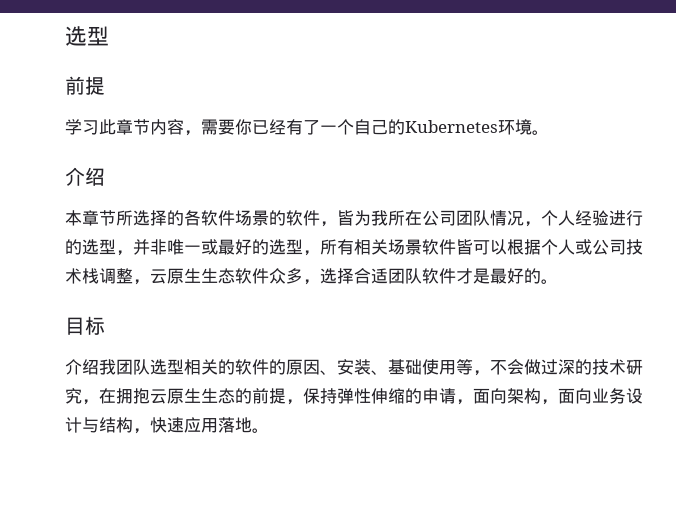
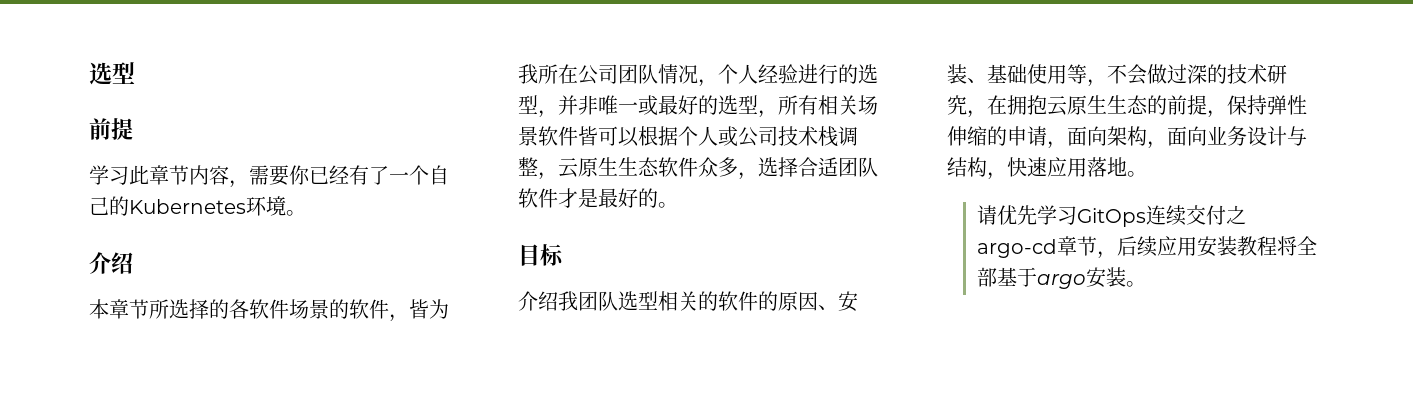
(269, 430) none -> [976,205,1246,227] [976,236,1317,259] [976,267,1146,289] // 请优先学习GitOps连续交付之argo-cd章节，后续应用安装教程将全部基于argo安装。

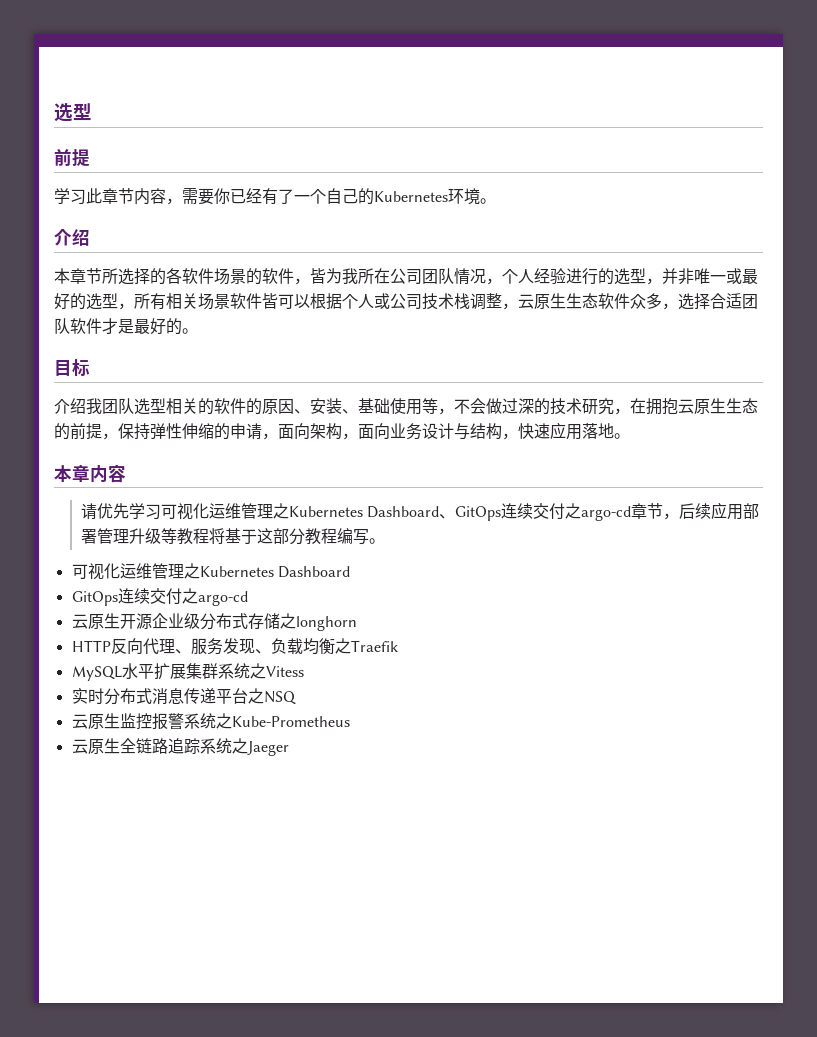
(1147, 174) none -> [54,464,126,483] // 本章内容
(1077, 215) none -> [160,503,456,520] 可视化运维管理之Kubernetes Dashboard、
[1196,236,1317,257] [976,267,1146,289] 安装教程将全部基于argo安装。 -> [743,503,760,519] [80,528,385,545] [71,563,350,580] [71,588,248,606] [71,613,357,631] [71,638,398,655] [71,663,304,681] [71,688,296,705] [71,713,350,730] [71,738,289,756] 部署管理升级等教程将基于这部分教程编写。 // 可视化运维管理之Kubernetes Dashboard // GitOps连续交付之argo-cd // 云原生开源企业级分布式存储之longhorn // HTTP反向代理、服务发现、负载均衡之Traefik // MySQL水平扩展集群系统之Vitess // 实时分布式消息传递平台之NSQ // 云原生监控报警系统之Kube-Prometheus // 云原生全链路追踪系统之Jaeger

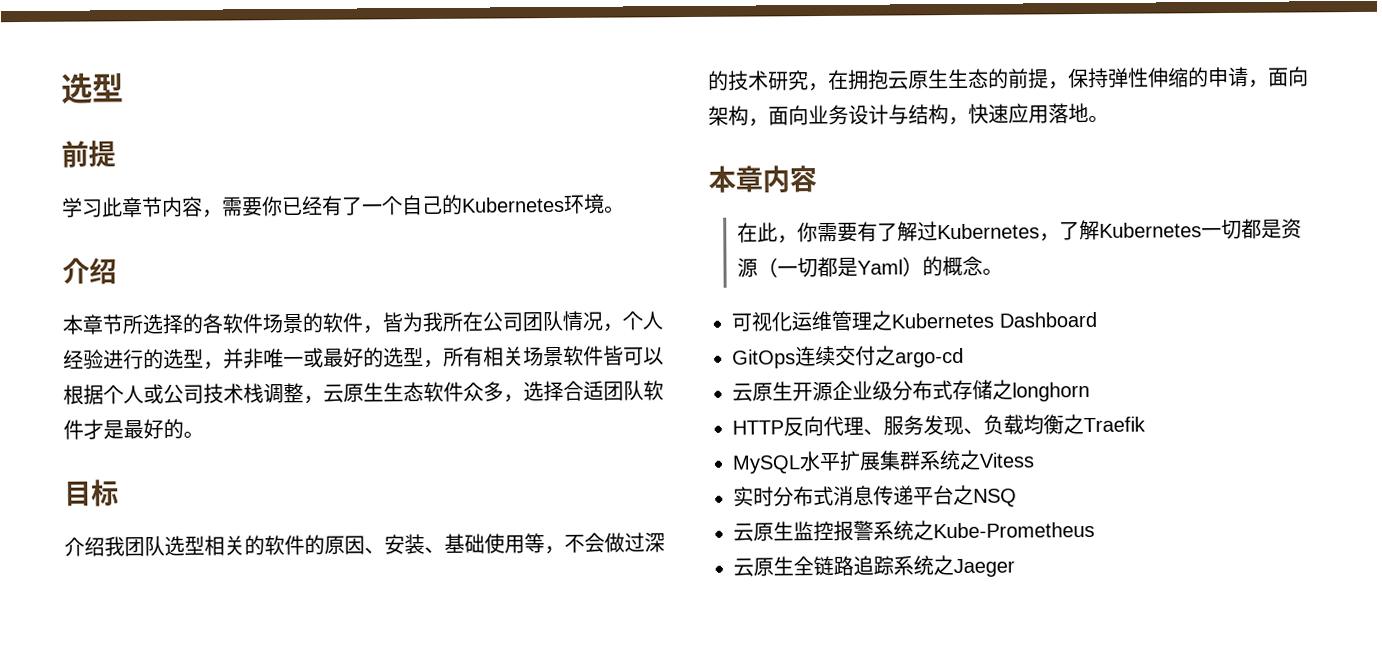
[80,502,760,521] [80,528,369,545] 请优先学习可视化运维管理之Kubernetes Dashboard、GitOps连续交付之argo-cd章节，后续应用部署管理升级等教程将基于这部分教程编写 -> [736,218,1302,244] [736,255,983,278] 在此，你需要有了解过Kubernetes，了解Kubernetes一切都是资源（一切都是Yaml）的概念

